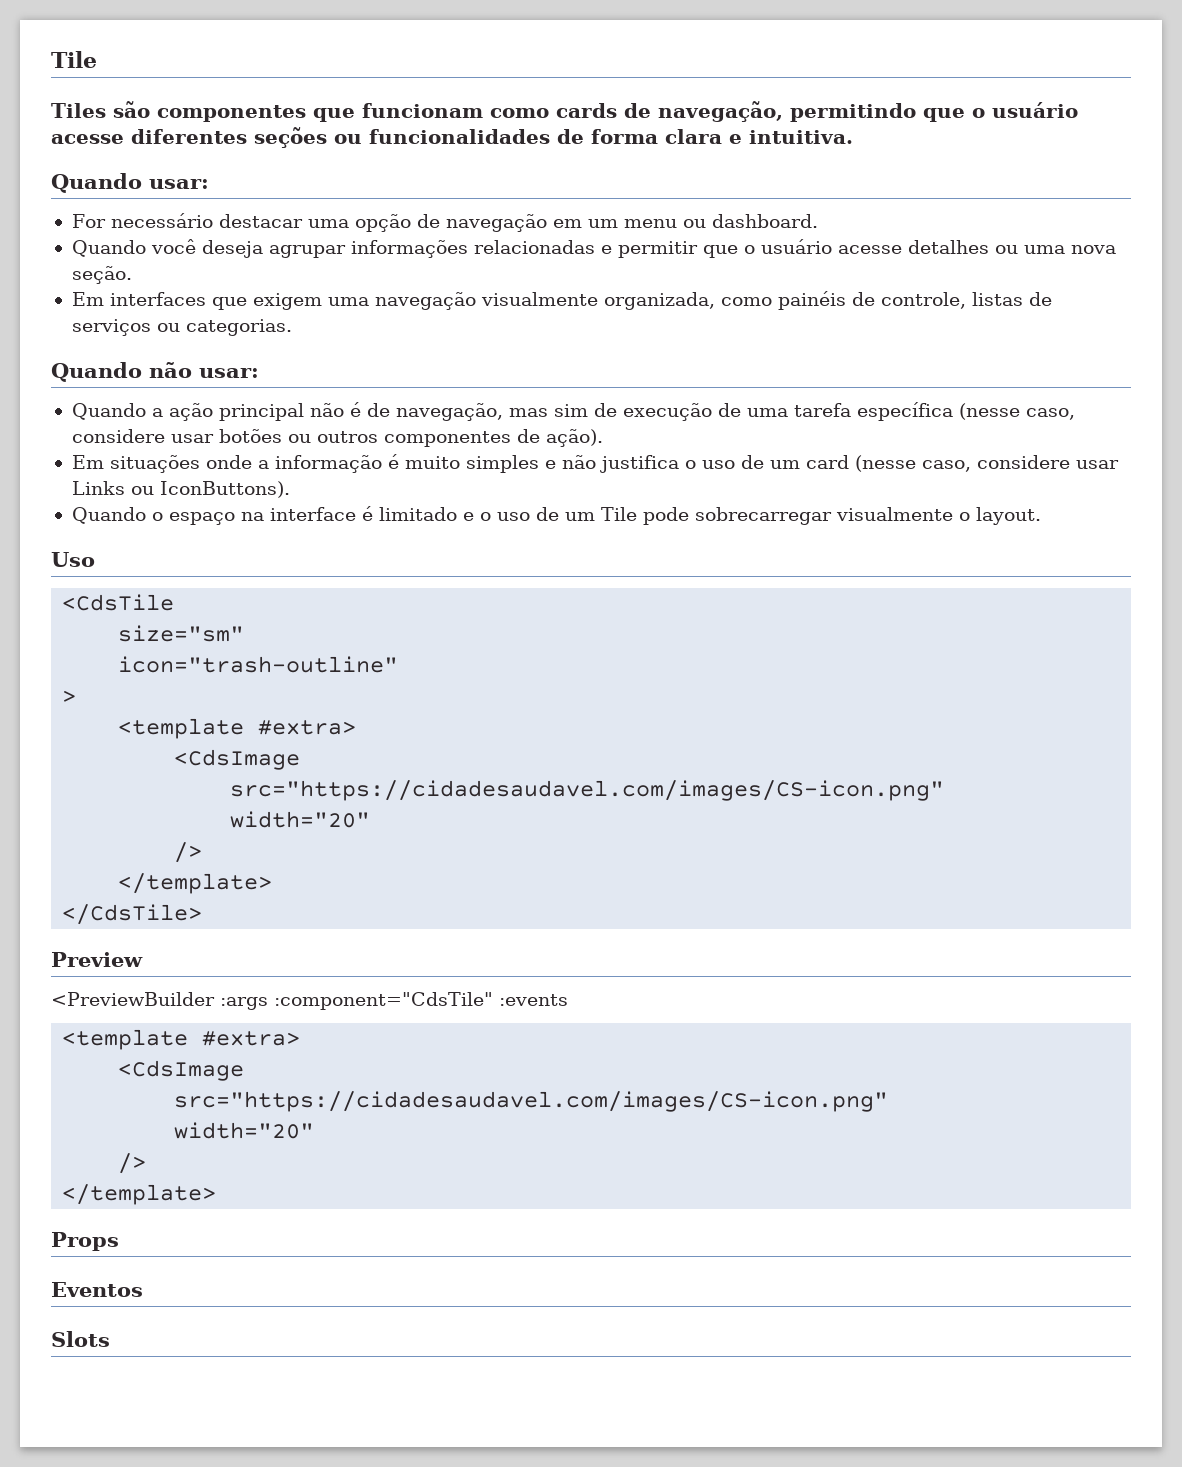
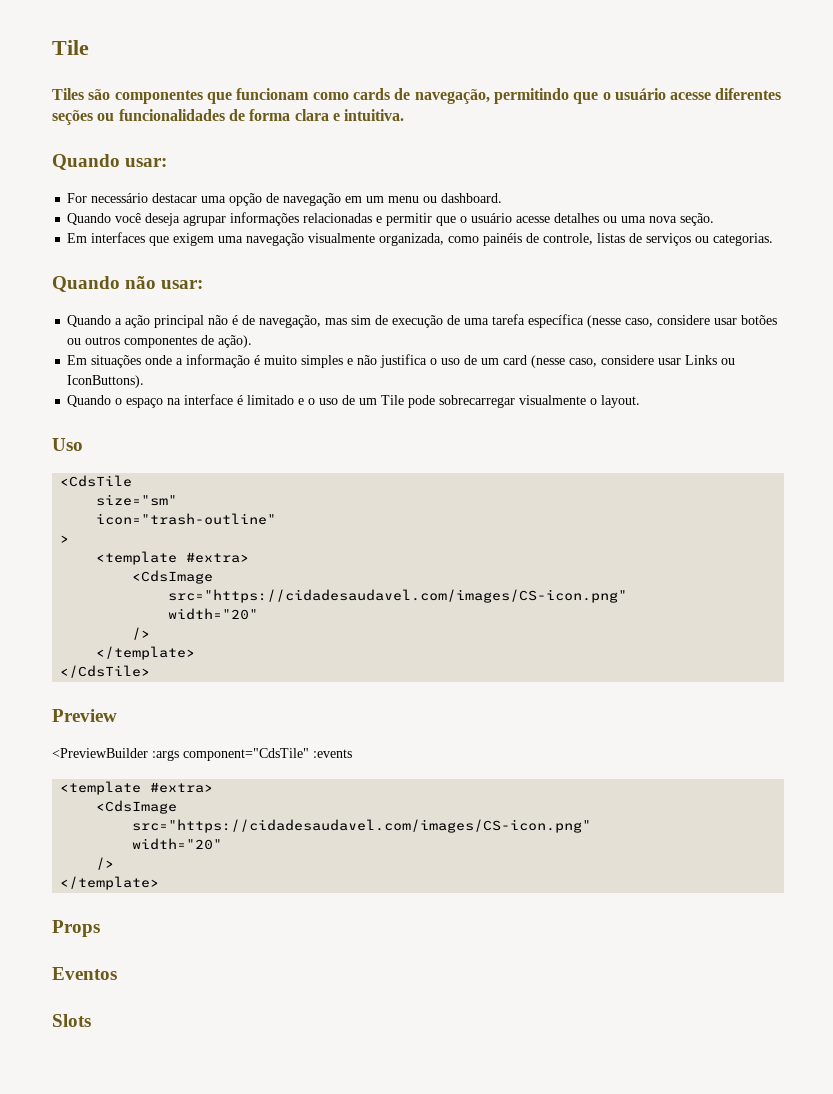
[274,992,493,1010] :component="CdsTile" -> [183,748,309,761] component="CdsTile"

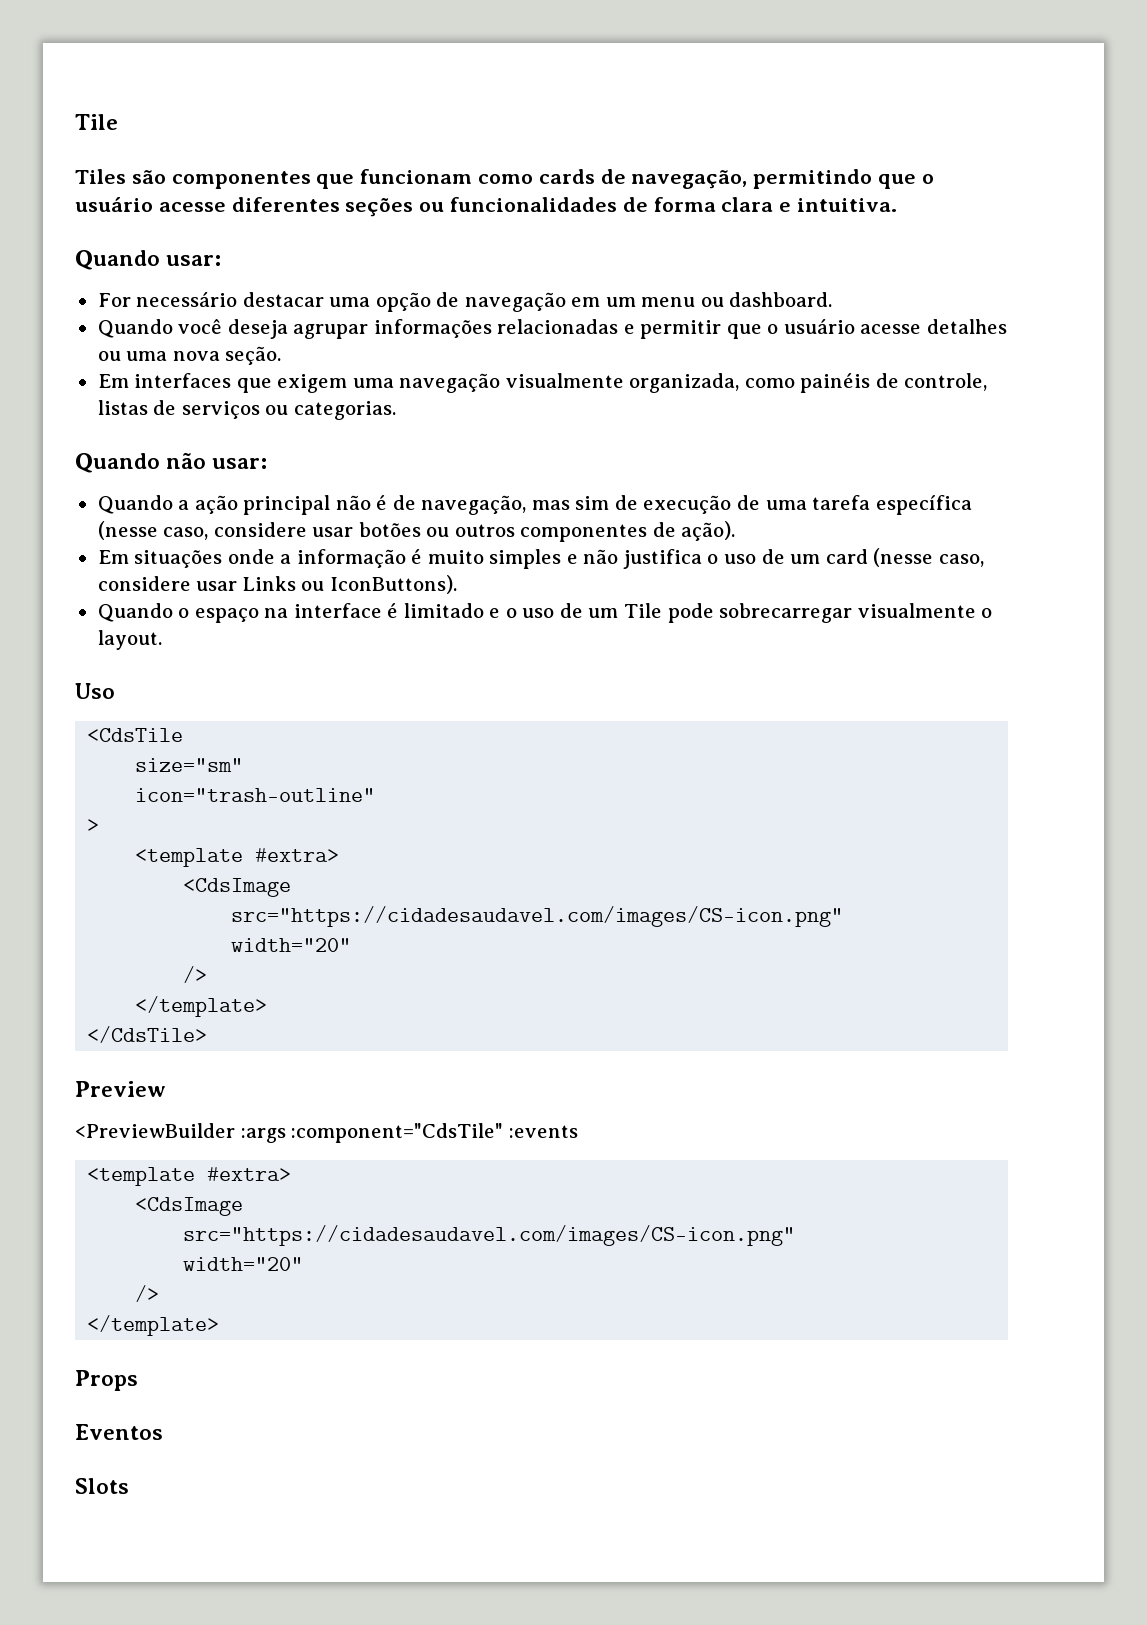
[183,748,309,761] component="CdsTile" -> [291,1123,504,1143] :component="CdsTile"

